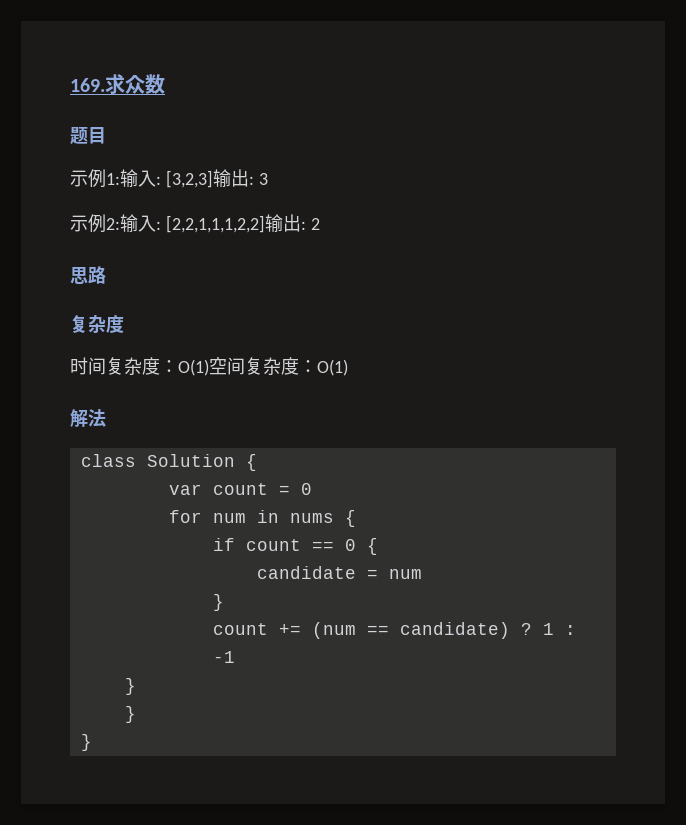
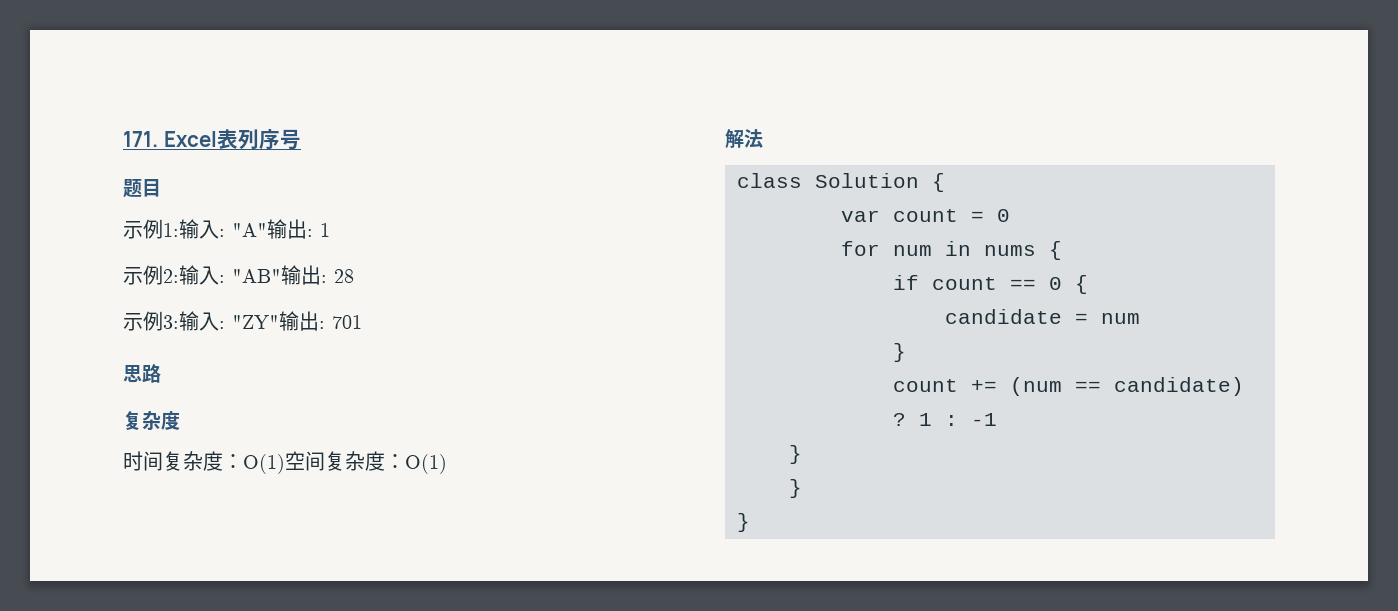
[70,74,165,95] 169.求众数 -> [123,129,301,150] 171. Excel表列序号
[165,169,268,188] [3,2,3]输出: 3 -> [232,219,330,239] "A"输出: 1
[165,214,320,233] [2,2,1,1,1,2,2]输出: 2 -> [232,265,354,285] [123,311,362,331] "AB"输出: 28 // 示例3:输入: "ZY"输出: 701

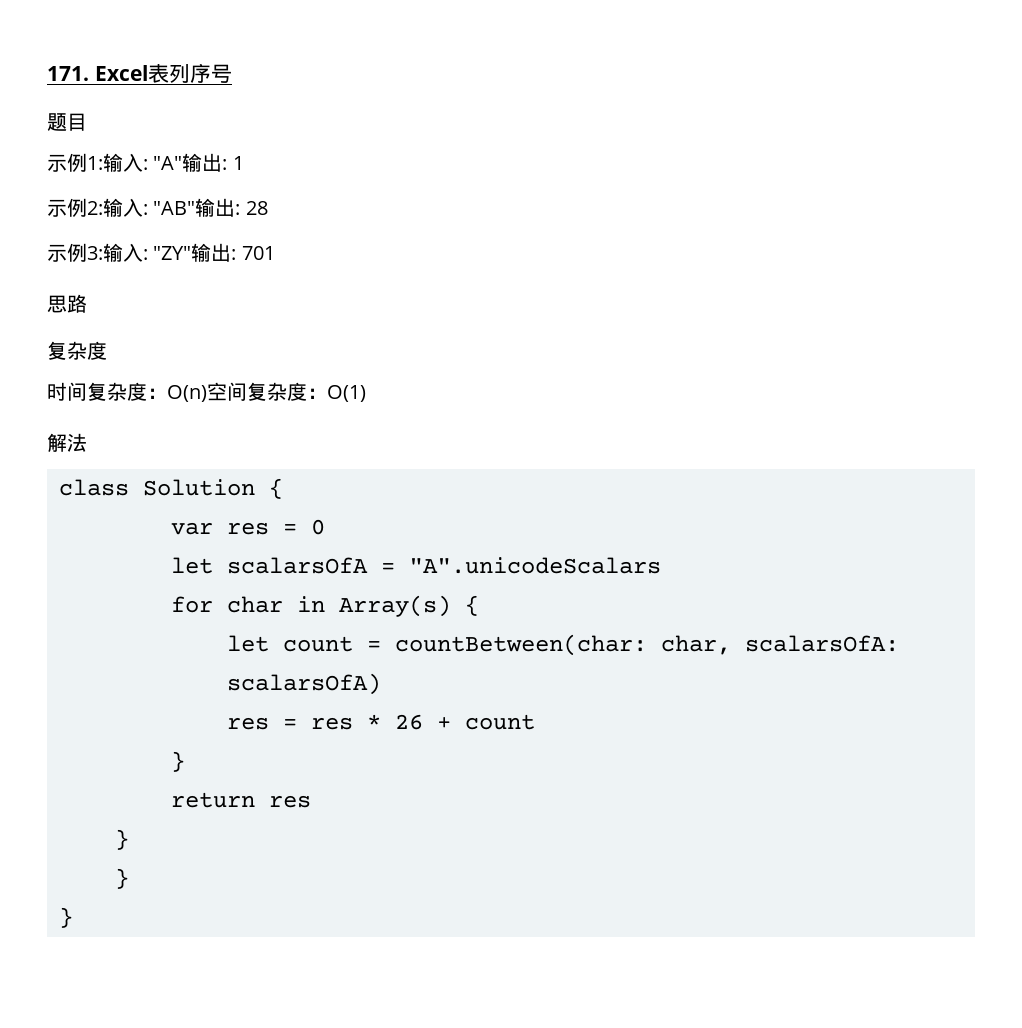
[243,454,285,474] O(1) -> [167,385,207,402] O(n)
[893,209,958,222] count -> [226,522,269,535] res
[841,241,1062,260] [893,275,1088,294] [945,309,1140,324] [893,343,906,362] [893,377,1244,396] [893,413,997,426] for num in nums { // if count == 0 { // candidate = num // } // count += (num == candidate) ? 1 : -1 -> [170,557,661,574] [170,595,479,617] [226,634,899,656] [226,673,381,695] [226,714,535,730] [170,751,185,772] [170,792,311,808] let scalarsOfA = "A".unicodeScalars // for char in Array(s) { // let count = countBetween(char: char, scalarsOfA: scalarsOfA) // res = res * 26 + count // } // return res

